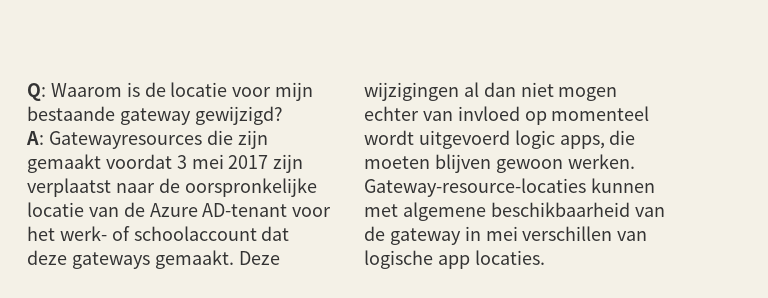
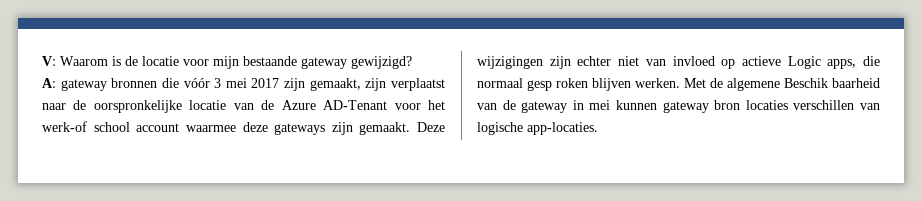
[27,83,46,101] Q: -> [42,56,56,66] V:
[48,130,268,149] [27,154,172,173] Gatewayresources die zijn gemaakt voordat -> [60,78,210,91] gateway bronnen die vóór
(304, 163) none -> [309,78,387,91] gemaakt, zijn
[202,203,288,217] AD-tenant -> [323,100,388,110] AD-Tenant
[59,226,290,241] werk- of schoolaccount dat -> [42,121,236,132] werk-of school account waarmee
(150, 260) none -> [331,122,353,135] zijn
[463,82,618,101] [364,106,650,125] [364,130,636,149] [364,154,635,173] [364,178,655,197] [364,202,630,221] al dan niet mogen echter van invloed op momenteel wordt uitgevoerd logic apps, die moeten blijven gewoon werken. Gateway-resource-locaties kunnen met algemene beschikbaarheid -> [549,56,880,69] [477,78,880,91] zijn echter niet van invloed op actieve Logic apps, die normaal gesp roken blijven werken. Met de algemene Beschik baarheid
(518, 233) none -> [616,100,788,113] kunnen gateway bron locaties
[437,250,545,269] app locaties. -> [527,122,598,135] app-locaties.

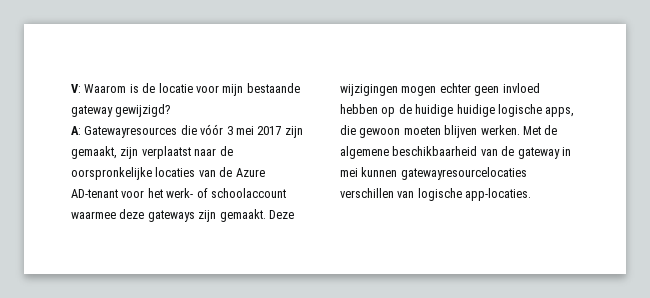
[60,78,158,91] gateway bronnen -> [84,126,178,138] Gatewayresources
[189,100,227,110] locatie -> [155,167,196,177] locaties
[323,100,388,110] AD-Tenant -> [71,189,118,198] AD-tenant
[42,121,180,132] werk-of school account -> [166,188,286,198] werk- of schoolaccount
[549,56,880,69] [477,78,588,91] zijn echter niet van invloed op actieve Logic apps, die normaal gesp roken -> [401,83,540,96] [340,104,575,117] [340,125,441,138] mogen echter geen invloed hebben op de huidige huidige logische apps, die gewoon moeten
[784,78,880,88] Beschik baarheid -> [392,146,478,156] beschikbaarheid
[662,100,788,113] gateway bron locaties -> [400,167,527,180] gatewayresourcelocaties

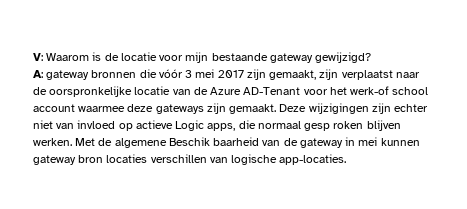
[84,126,178,138] Gatewayresources -> [46,70,137,80] gateway bronnen
[155,167,196,177] locaties -> [134,86,171,95] locatie
[71,189,118,198] AD-tenant -> [243,87,301,95] AD-Tenant
[166,188,286,198] werk- of schoolaccount -> [350,86,429,95] [33,104,75,112] werk-of school account
[401,83,540,96] [340,104,575,117] [340,125,441,138] mogen echter geen invloed hebben op de huidige huidige logische apps, die gewoon moeten -> [371,103,429,114] [33,120,364,131] zijn echter niet van invloed op actieve Logic apps, die normaal gesp roken
[392,146,478,156] beschikbaarheid -> [168,137,260,146] Beschik baarheid
[400,167,527,180] gatewayresourcelocaties -> [33,154,148,165] gateway bron locaties

